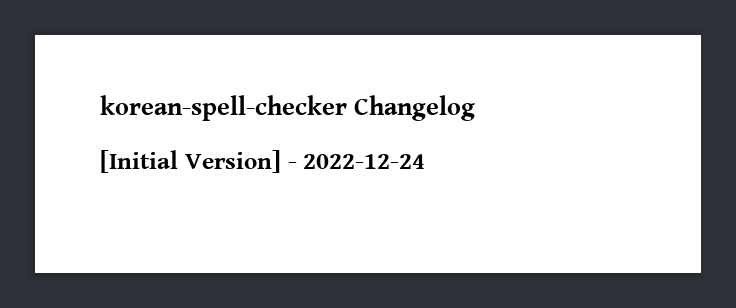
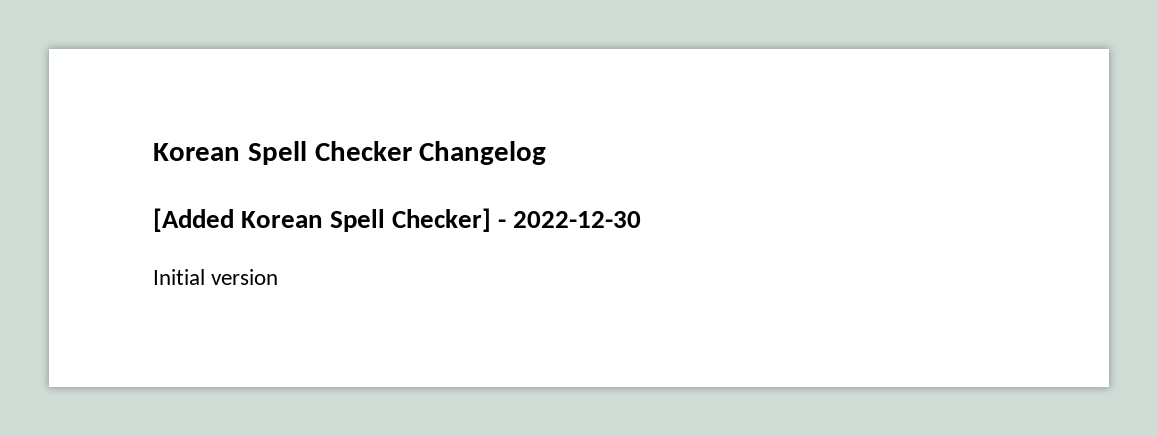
[100,95,476,121] [100,150,426,173] korean-spell-checker Changelog // [Initial Version] - 2022-12-24 -> [153,141,547,165] [153,208,642,232] [153,269,279,285] Korean Spell Checker Changelog // [Added Korean Spell Checker] - 2022-12-30 // Initial version

